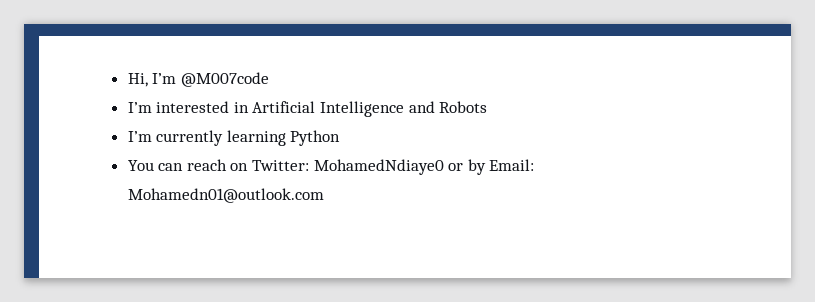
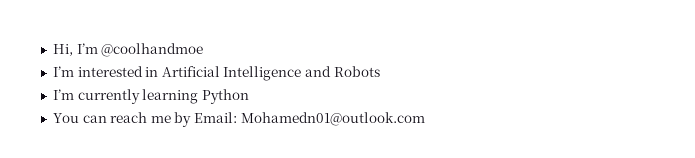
[180,72,269,87] @M007code -> [101,43,204,57] @coolhandmoe
[230,159,464,175] on Twitter: MohamedNdiaye0 or -> [150,115,171,123] me

